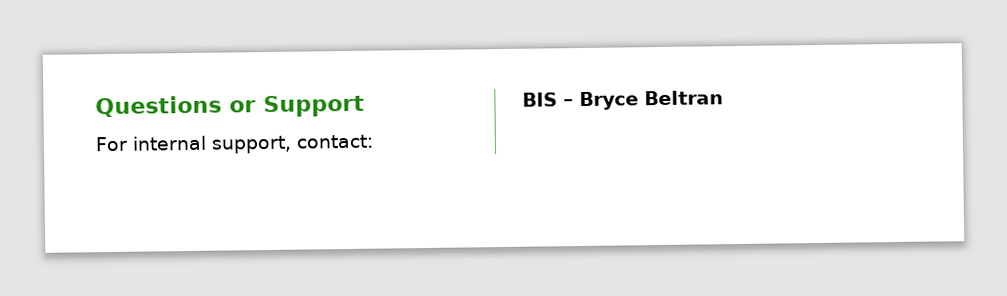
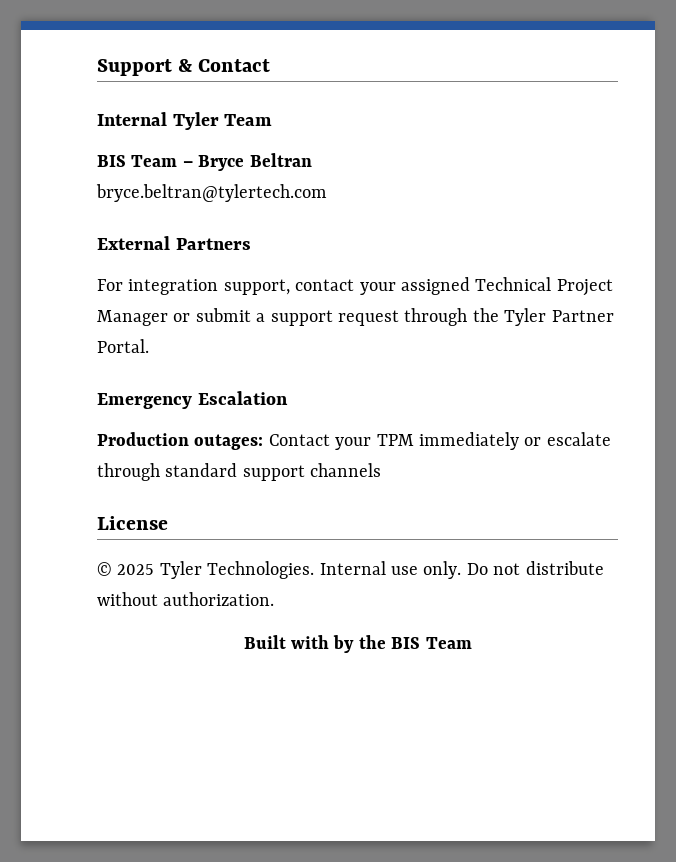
[95,95,256,118] Questions or -> (97, 67) none
[95,134,373,154] [522,92,558,107] // For internal support, contact: // BIS -> [178,59,271,72] [97,112,273,130] [97,155,178,167] & Contact // Internal Tyler Team // BIS Team
(724, 98) none -> [96,184,327,202] [97,236,251,250] [97,277,613,296] [97,308,614,326] [97,339,149,353] [97,391,288,409] [97,432,611,450] [97,463,382,481] [97,516,168,530] [97,561,604,579] [97,592,275,606] [243,635,472,653] // bryce.beltran@tylertech.com // External Partners // For integration support, contact your assigned Technical Project Manager or submit a support request through the Tyler Partner Portal. // Emergency Escalation // Production outages: Contact your TPM immediately or escalate through standard support channels // License // © 2025 Tyler Technologies. Internal use only. Do not distribute without authorization. // Built with by the BIS Team

